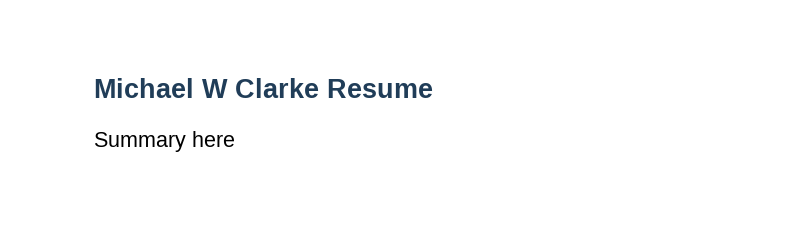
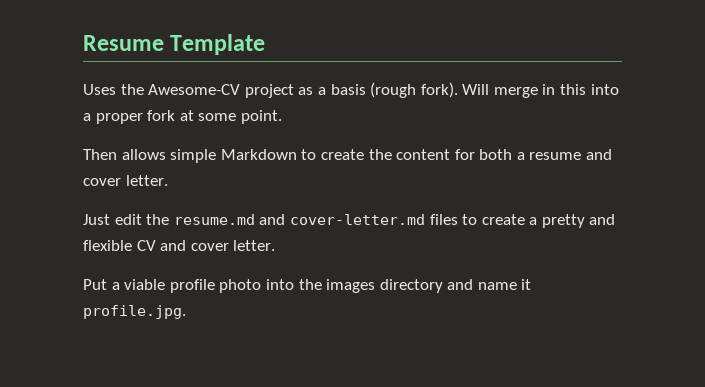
[94,78,433,98] [94,131,235,152] Michael W Clarke Resume // Summary here -> [83,34,266,55] [83,82,619,98] [83,110,282,124] [83,149,613,163] [83,175,168,186] [83,214,616,228] [83,240,276,251] [83,279,532,293] [83,305,186,319] Resume Template // Uses the Awesome-CV project as a basis (rough fork). Will merge in this into a proper fork at some point. // Then allows simple Markdown to create the content for both a resume and cover letter. // Just edit the resume.md and cover-letter.md files to create a pretty and flexible CV and cover letter. // Put a viable profile photo into the images directory and name it profile.jpg.

